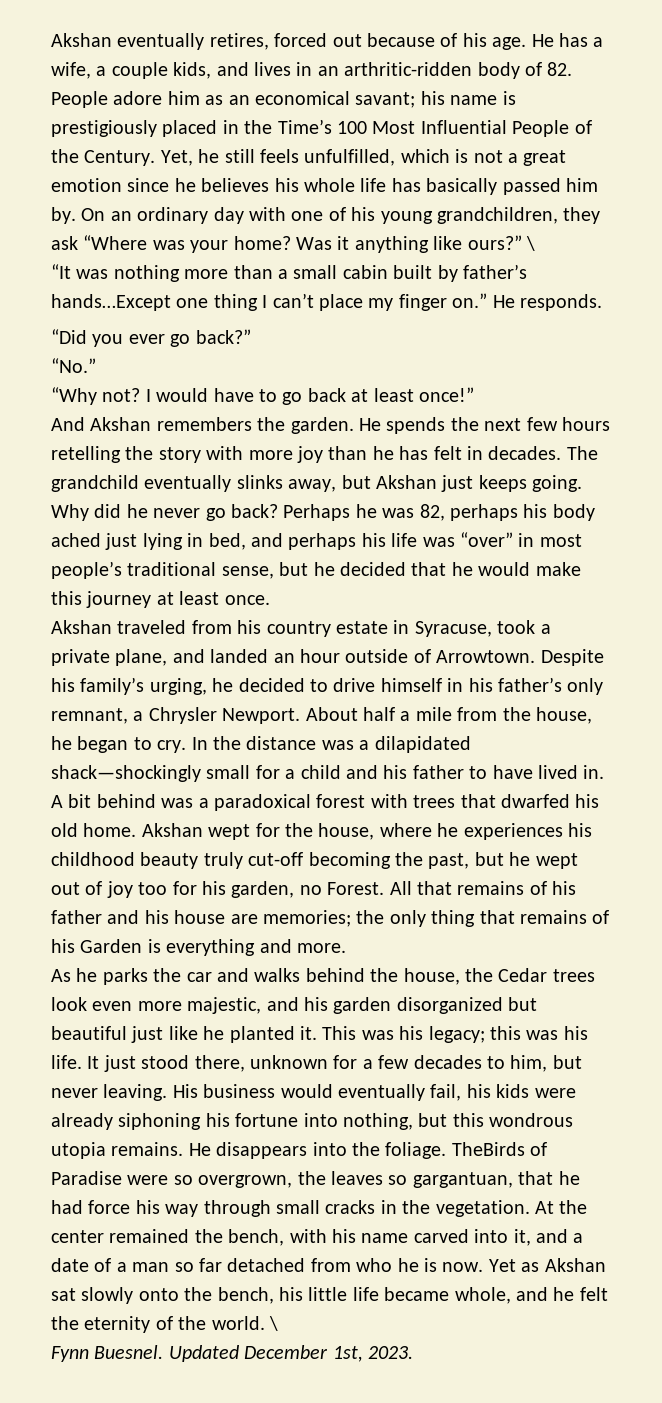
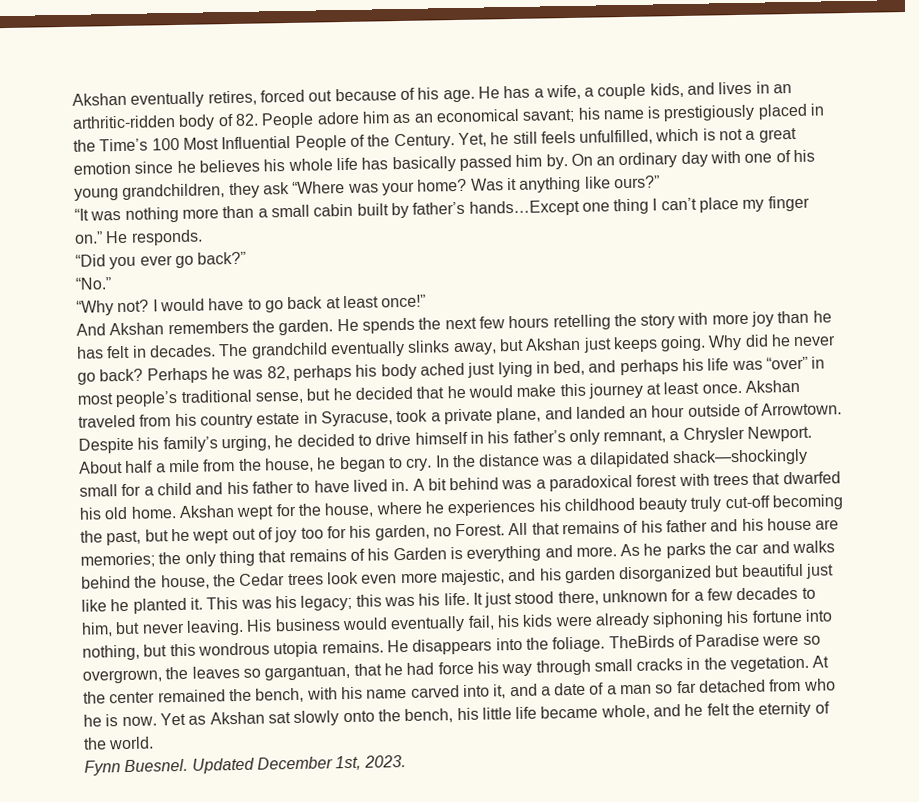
[525,236,535,251] \ -> (660, 182) none
(270, 600) // -> (742, 388) none
(346, 948) // -> (617, 551) none
[269,1316,278,1331] \ -> (155, 743) none

